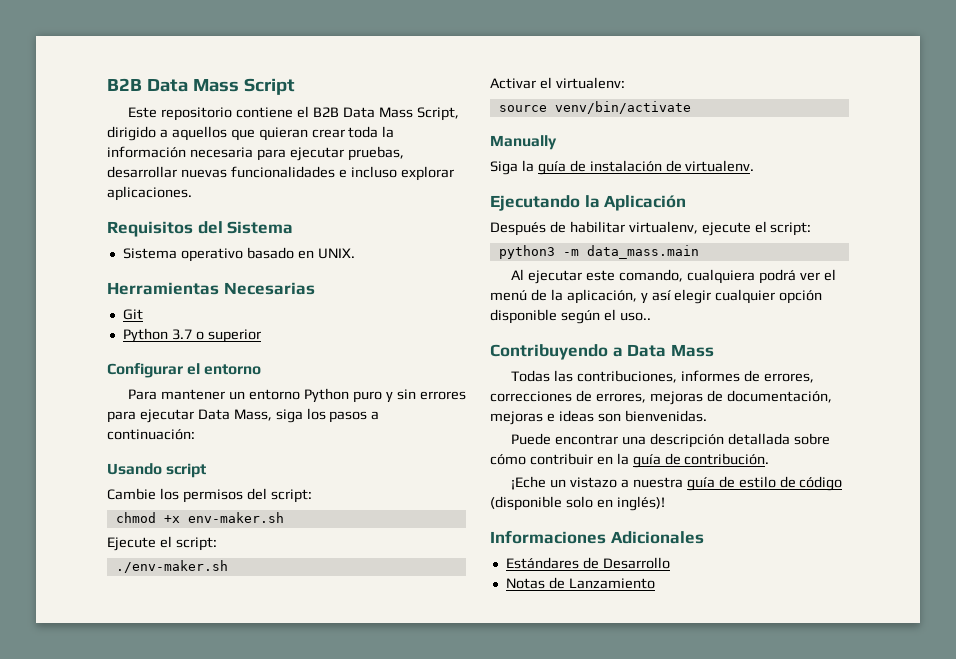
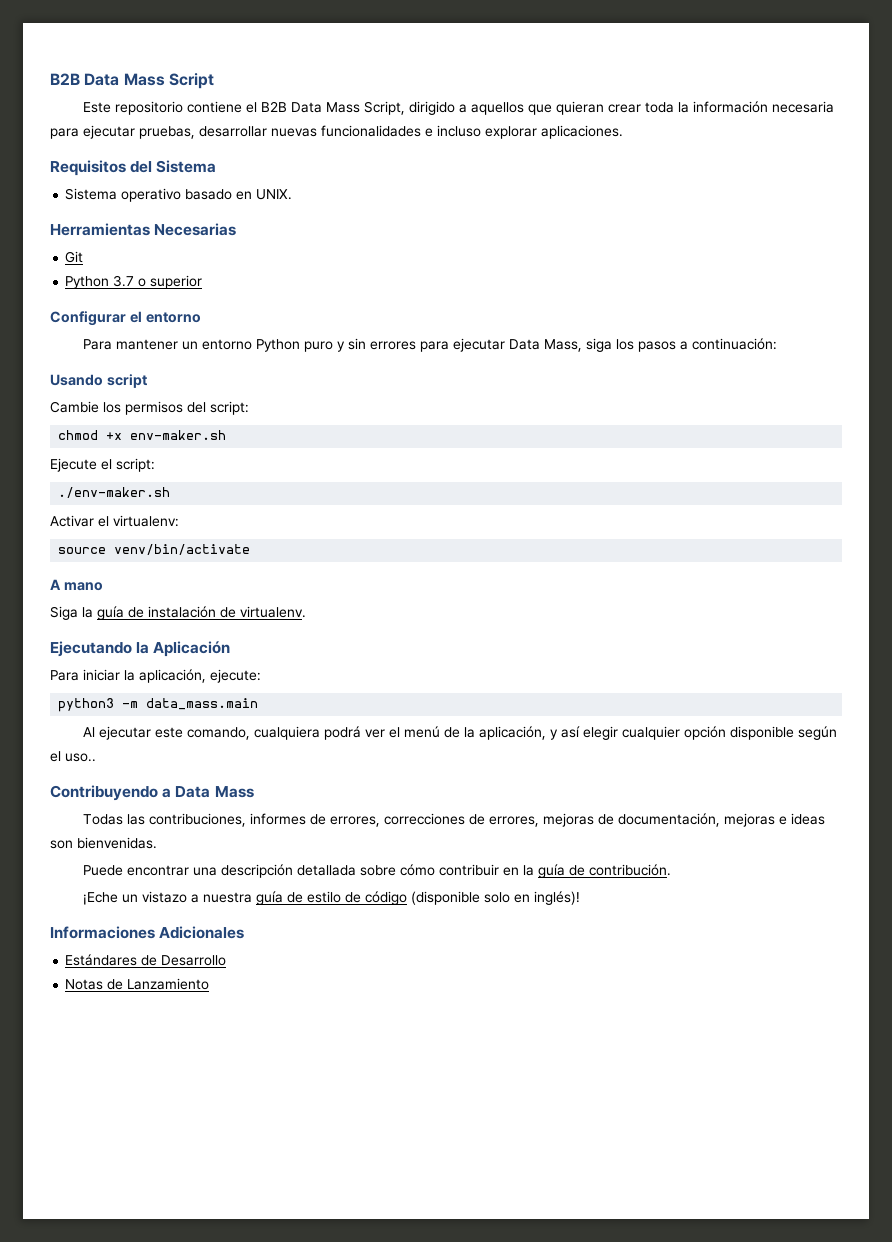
[490,135,557,150] Manually -> [50,579,103,591] A mano
[490,221,812,236] Después de habilitar virtualenv, ejecute el script: -> [50,669,261,683] Para iniciar la aplicación, ejecute:

